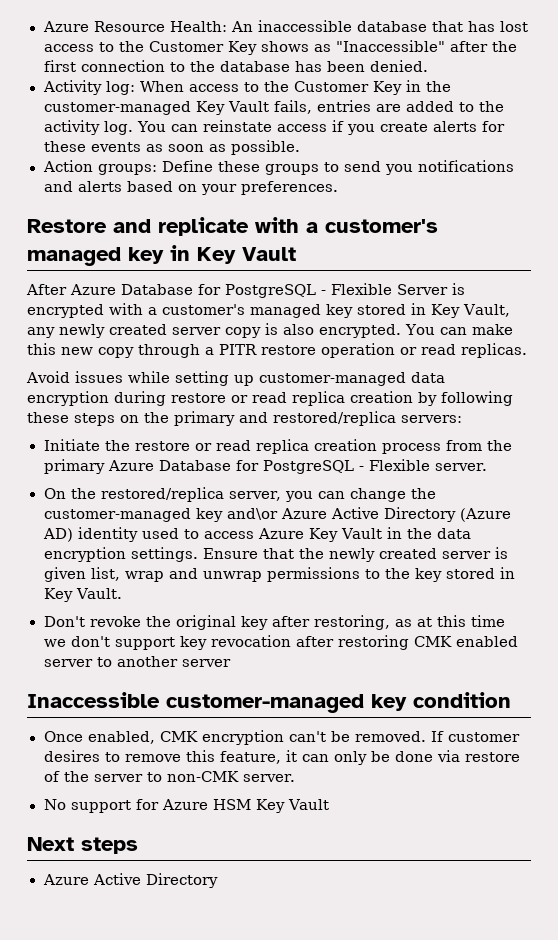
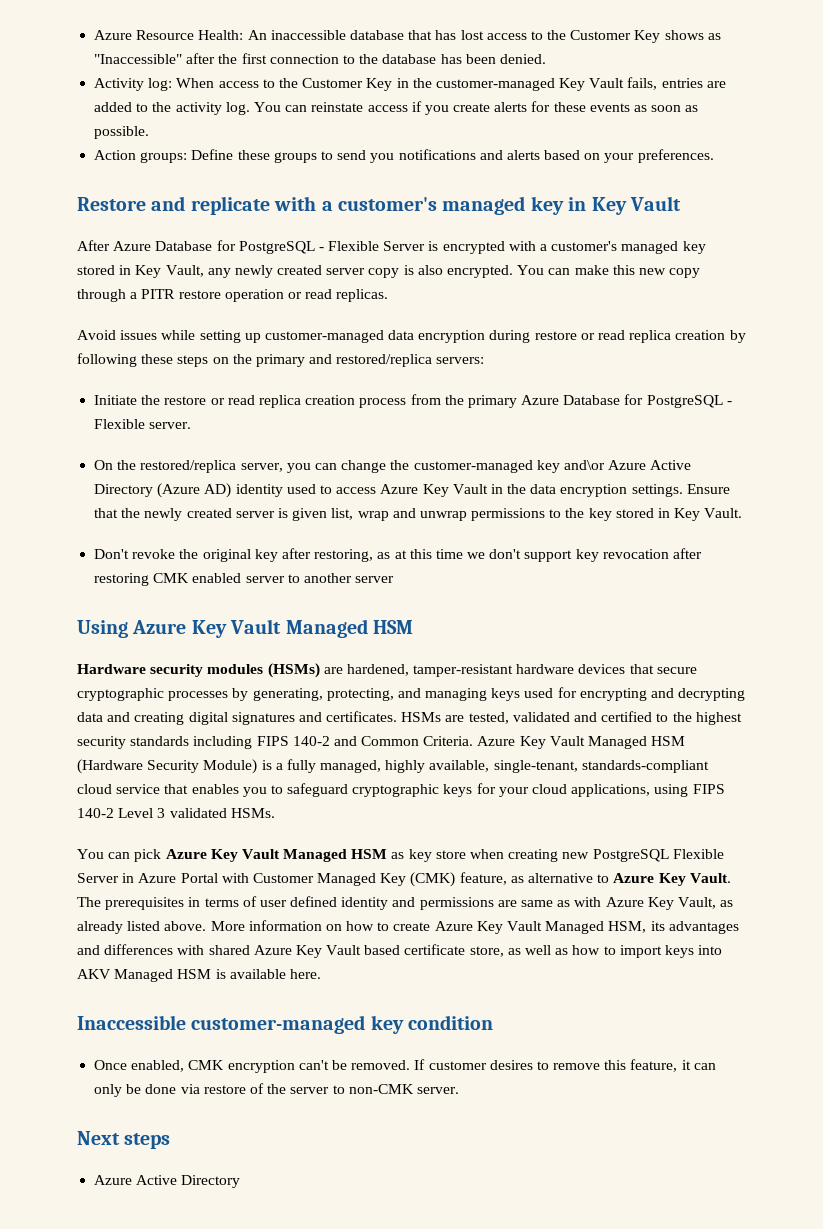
(231, 663) none -> [77,619,413,638] [77,663,697,678] [77,687,746,701] [77,711,742,725] [77,736,686,749] [77,759,709,774] [77,783,725,797] [77,808,275,818] [77,849,724,862] [77,872,731,887] [77,896,734,910] [77,920,739,934] [77,944,723,958] [77,969,321,982] // Using Azure Key Vault Managed HSM // Hardware security modules (HSMs) are hardened, tamper-resistant hardware devices that secure cryptographic processes by generating, protecting, and managing keys used for encrypting and decrypting data and creating digital signatures and certificates. HSMs are tested, validated and certified to the highest security standards including FIPS 140-2 and Common Criteria. Azure Key Vault Managed HSM (Hardware Security Module) is a fully managed, highly available, single-tenant, standards-compliant cloud service that enables you to safeguard cryptographic keys for your cloud applications, using FIPS 140-2 Level 3 validated HSMs. // You can pick Azure Key Vault Managed HSM as key store when creating new PostgreSQL Flexible Server in Azure Portal with Customer Managed Key (CMK) feature, as alternative to Azure Key Vault. The prerequisites in terms of user defined identity and permissions are same as with Azure Key Vault, as already listed above. More information on how to create Azure Key Vault Managed HSM, its advantages and differences with shared Azure Key Vault based certificate store, as well as how to import keys into AKV Managed HSM is available here.
[43,799,330,813] // No support for Azure HSM Key Vault -> (459, 1090) none

